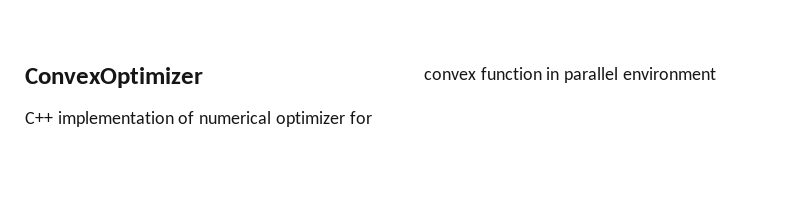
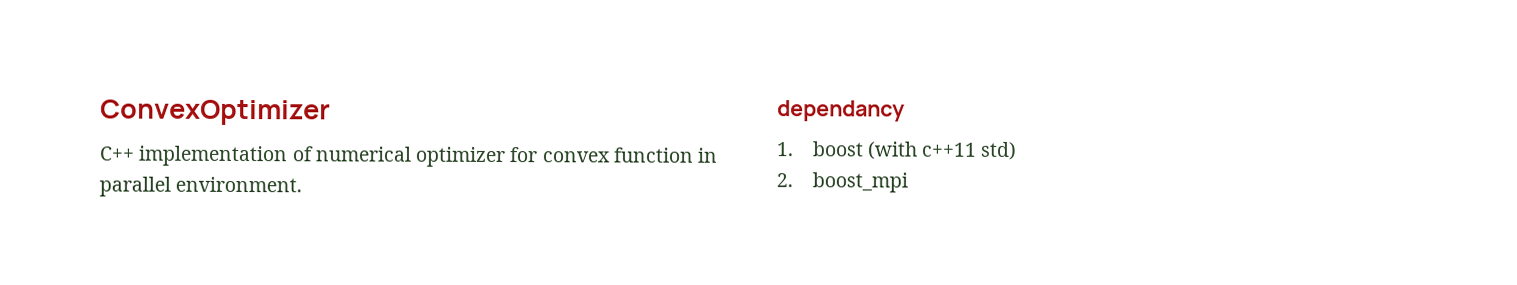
[622,67,716,80] environment -> [175,176,303,193] [777,100,905,122] [776,141,1018,160] [776,172,908,193] environment. // dependancy // 1. boost (with c++11 std) // 2. boost_mpi

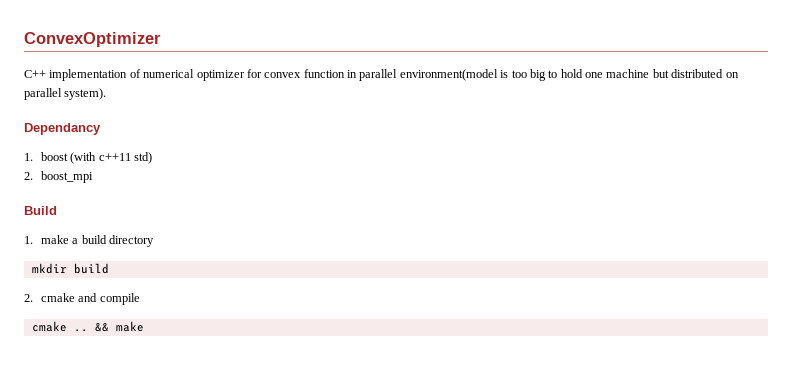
[175,176,303,193] [777,100,905,122] environment. // dependancy -> [399,69,739,81] [24,88,107,100] [24,123,101,135] environment(model is too big to hold one machine but distributed on parallel system). // Dependancy
(908, 182) none -> [24,206,57,215] [24,235,155,247] [31,263,109,274] [24,293,140,305] [31,321,144,332] // Build // 1. make a build directory // mkdir build // 2. cmake and compile // cmake .. && make

